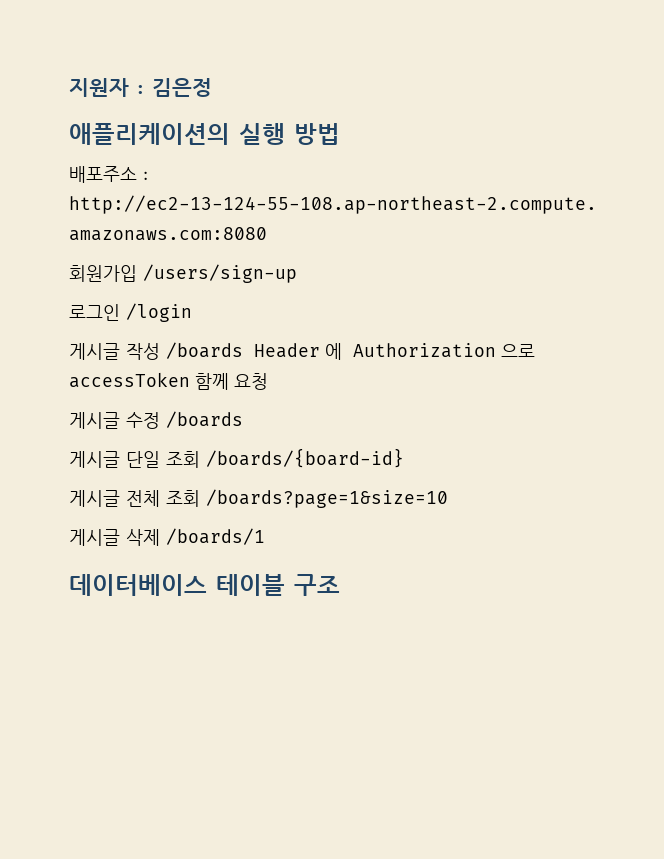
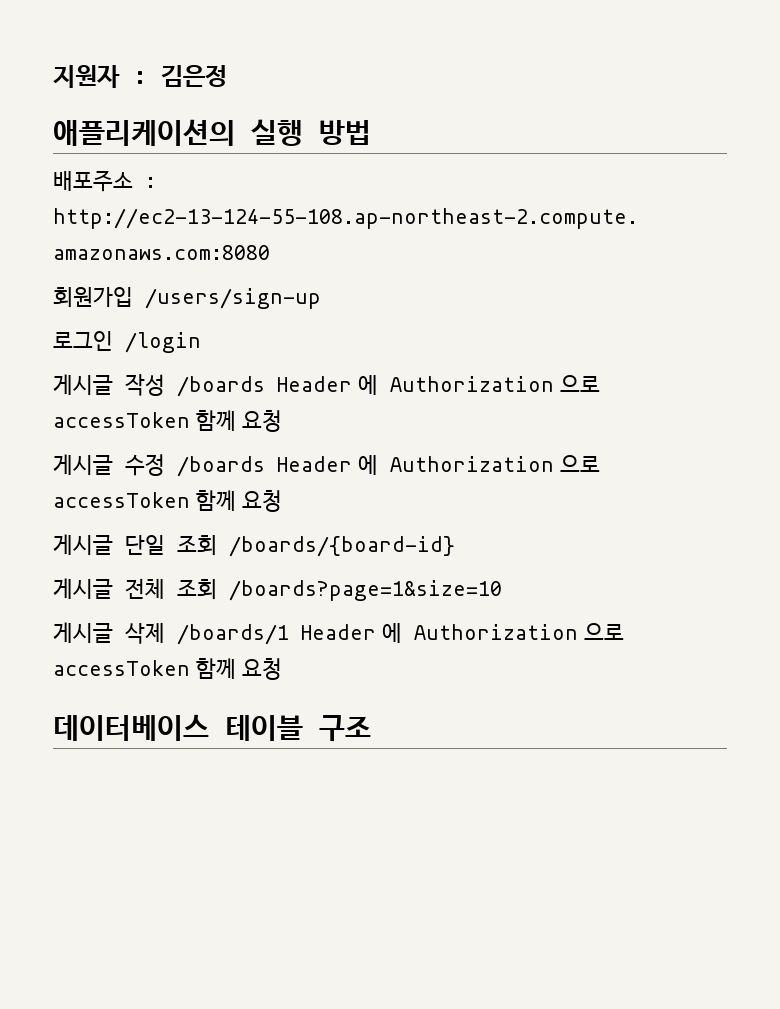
(243, 419) none -> [277,455,600,475] [53,490,282,512] Header 에 Authorization 으로 accessToken 함께 요청
(265, 536) none -> [301,623,624,643] [53,658,282,680] Header 에 Authorization 으로 accessToken 함께 요청

